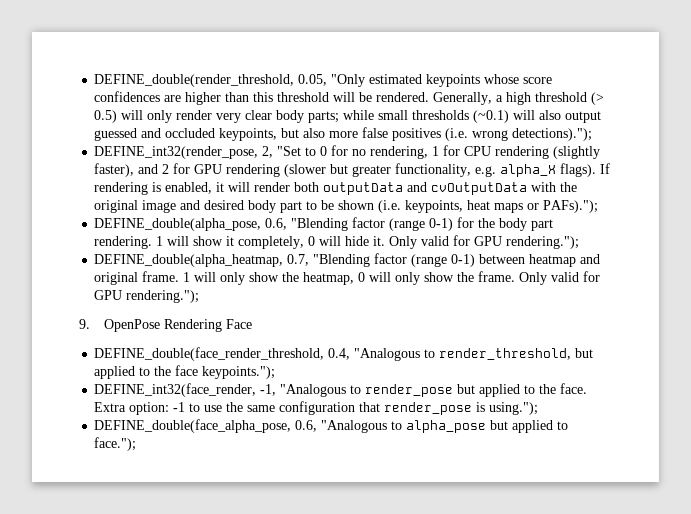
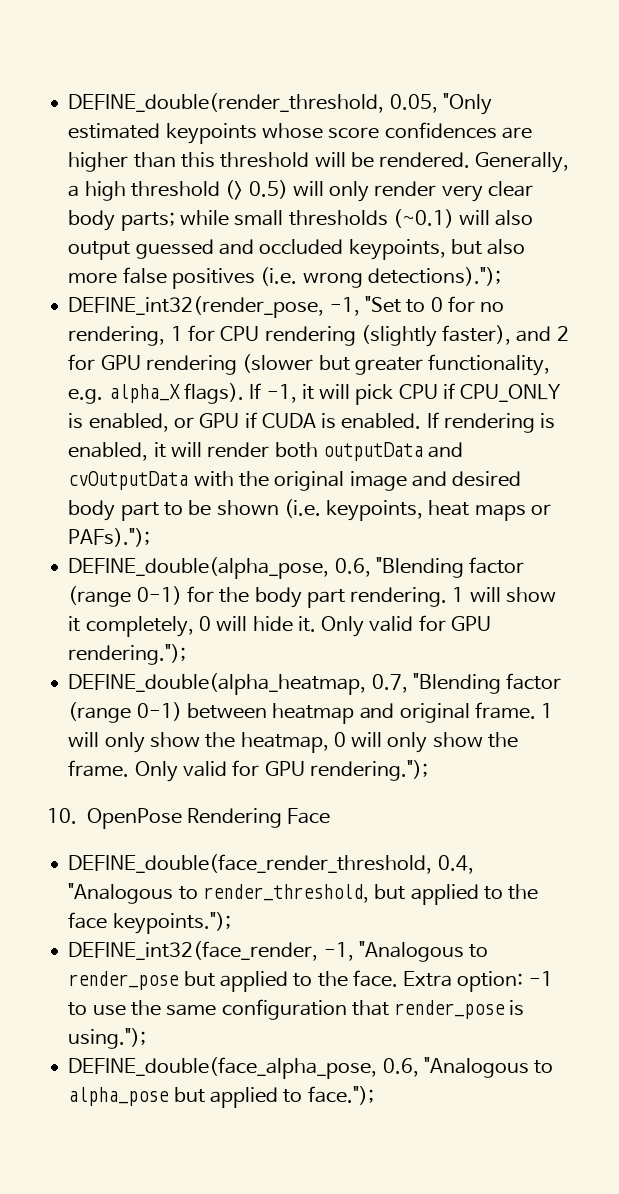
[262,146,274,158] 2, -> [329,297,360,316] -1,
(611, 168) none -> [266,383,562,405] [68,412,439,432] -1, it will pick CPU if CPU_ONLY is enabled, or GPU if CUDA is enabled. If
[79,319,90,329] 9. -> [47,808,77,824] 10.

